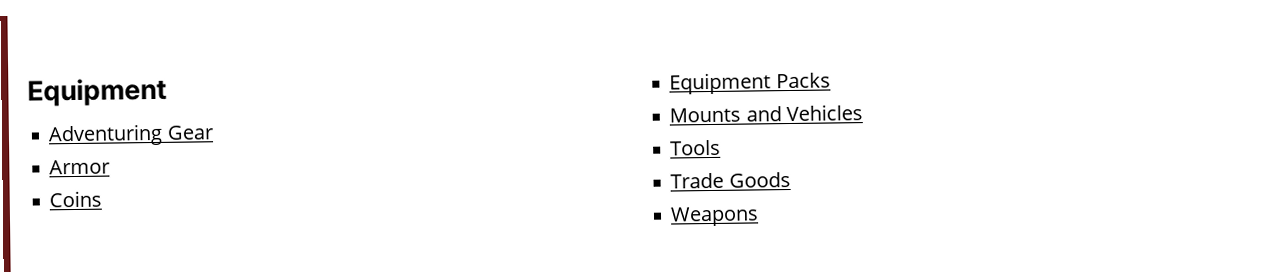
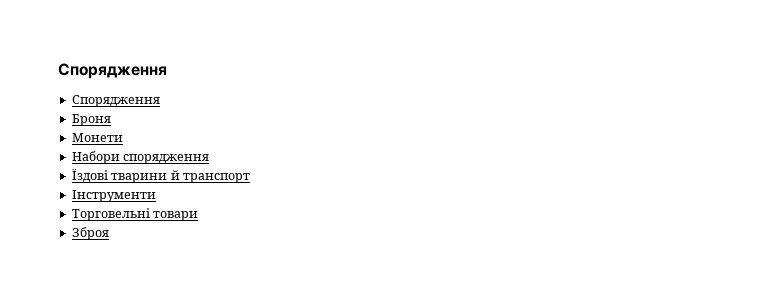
[27,77,167,107] [48,123,214,147] [49,159,111,175] [49,190,103,208] [669,72,831,95] [669,104,863,123] [670,139,722,156] [670,171,791,189] [670,206,760,227] Equipment // Adventuring Gear // Armor // Coins // Equipment Packs // Mounts and Vehicles // Tools // Trade Goods // Weapons -> [58,63,167,79] [71,95,160,107] [71,114,111,126] [71,133,123,142] [71,151,210,164] [71,169,250,183] [71,190,156,202] [71,208,199,221] [71,227,109,240] Спорядження // Спорядження // Броня // Монети // Набори спорядження // Їздові тварини й транспорт // Інструменти // Торговельні товари // Зброя

